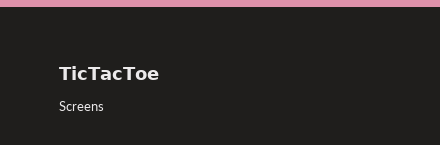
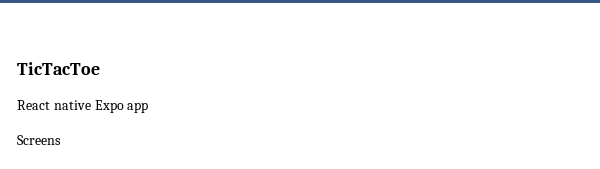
(159, 73) none -> [17,100,149,113] // React native Expo app

